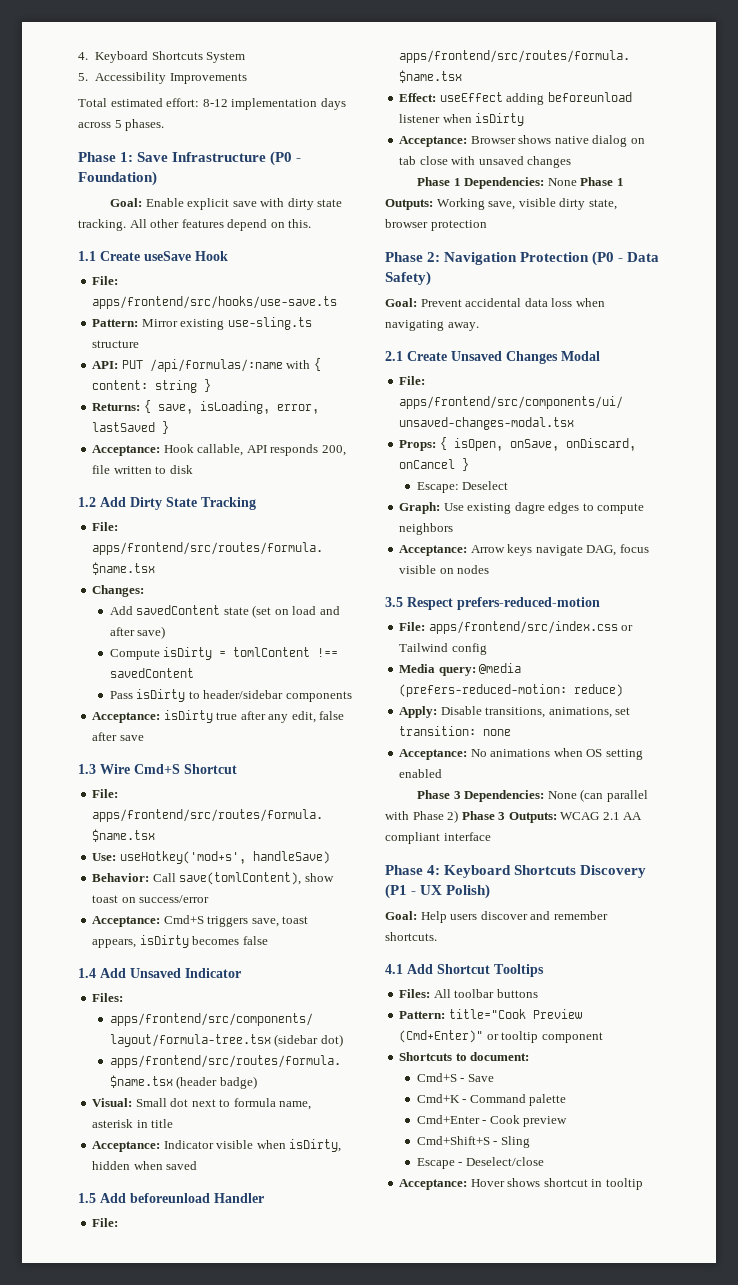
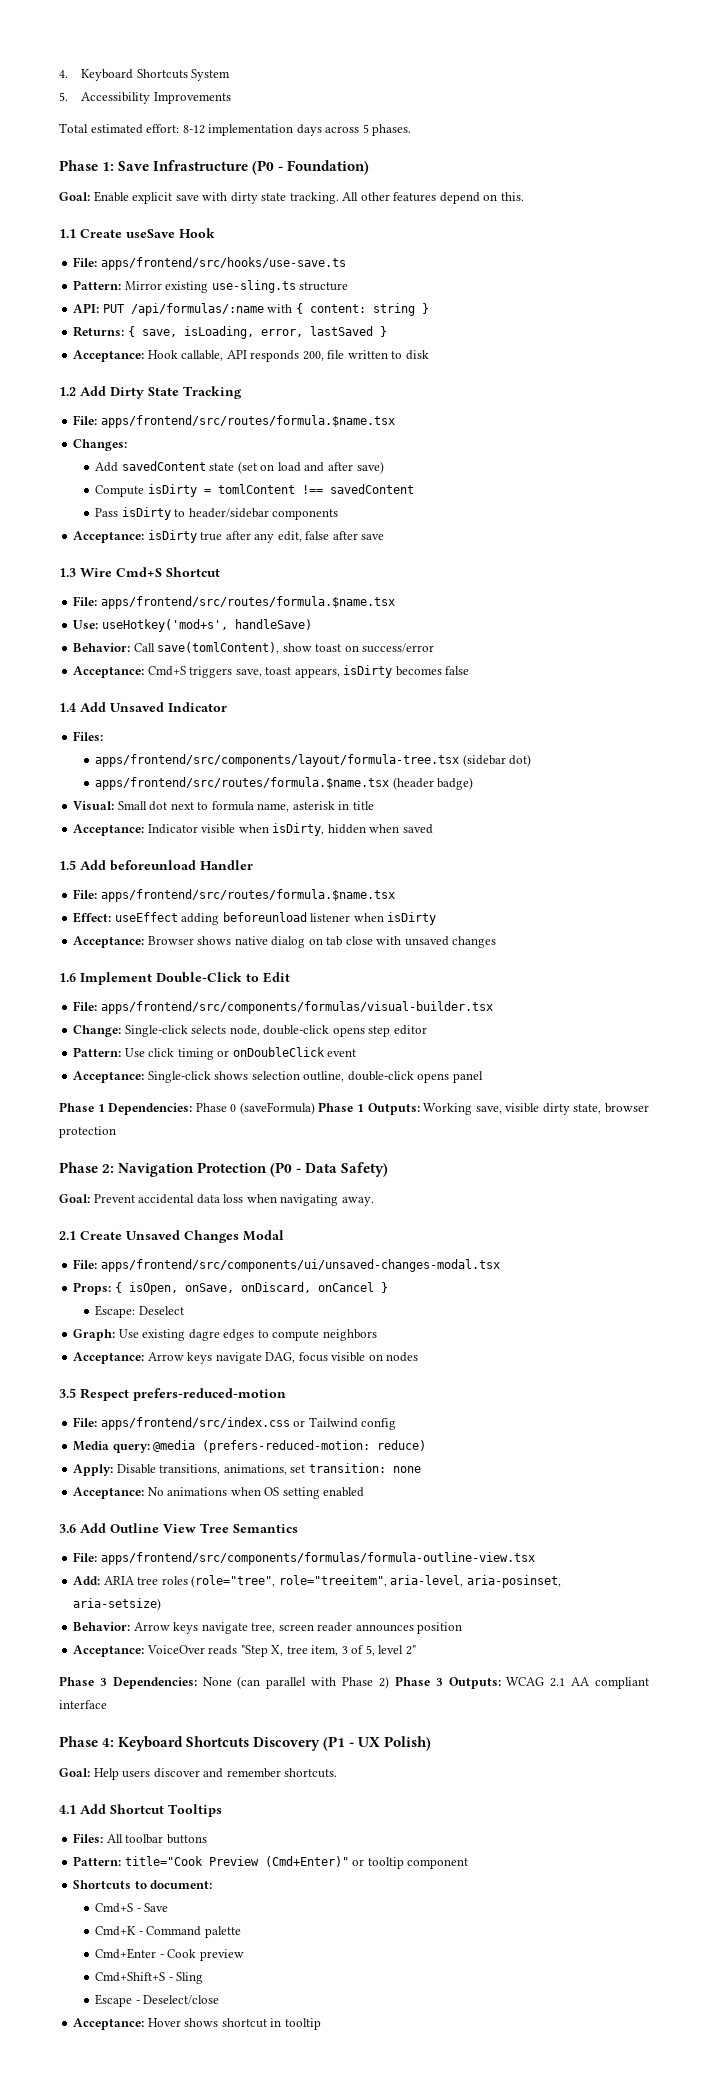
[416,177,577,189] // Phase 1 Dependencies: None -> [59,972,290,985] [73,1001,493,1014] [73,1025,427,1037] [73,1047,357,1060] [73,1071,483,1083] [59,1102,315,1115] // 1.6 Implement Double-Click to Edit // File: apps/frontend/src/components/formulas/visual-builder.tsx // Change: Single-click selects node, double-click opens step editor // Pattern: Use click timing or onDoubleClick event // Acceptance: Single-click shows selection outline, double-click opens panel // Phase 1 Dependencies: Phase 0 (saveFormula)
(443, 773) none -> [59,1523,298,1533] [73,1552,535,1565] [73,1575,561,1588] [73,1598,162,1611] [73,1622,463,1634] [73,1645,416,1657] // 3.6 Add Outline View Tree Semantics // File: apps/frontend/src/components/formulas/formula-outline-view.tsx // Add: ARIA tree roles (role="tree", role="treeitem", aria-level, aria-posinset, aria-setsize) // Behavior: Arrow keys navigate tree, screen reader announces position // Acceptance: VoiceOver reads "Step X, tree item, 3 of 5, level 2"

